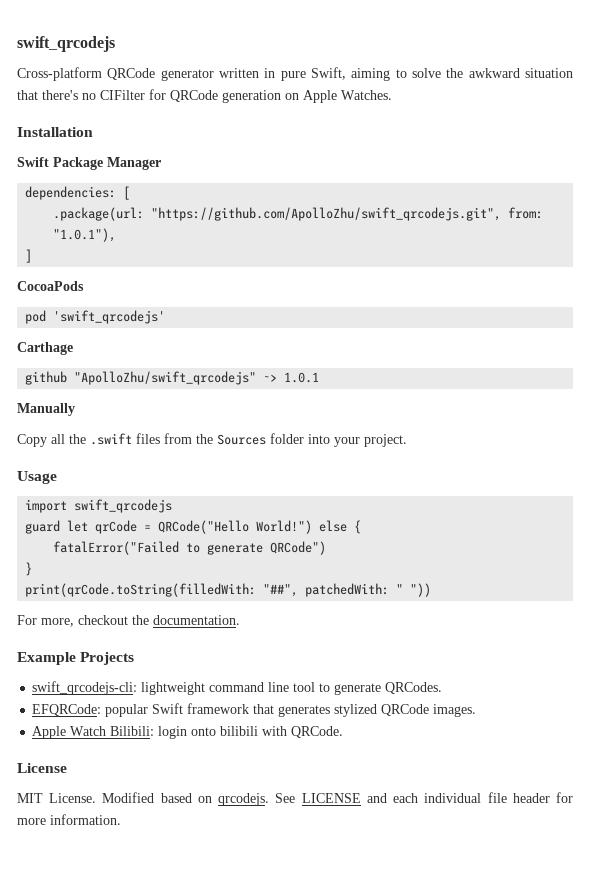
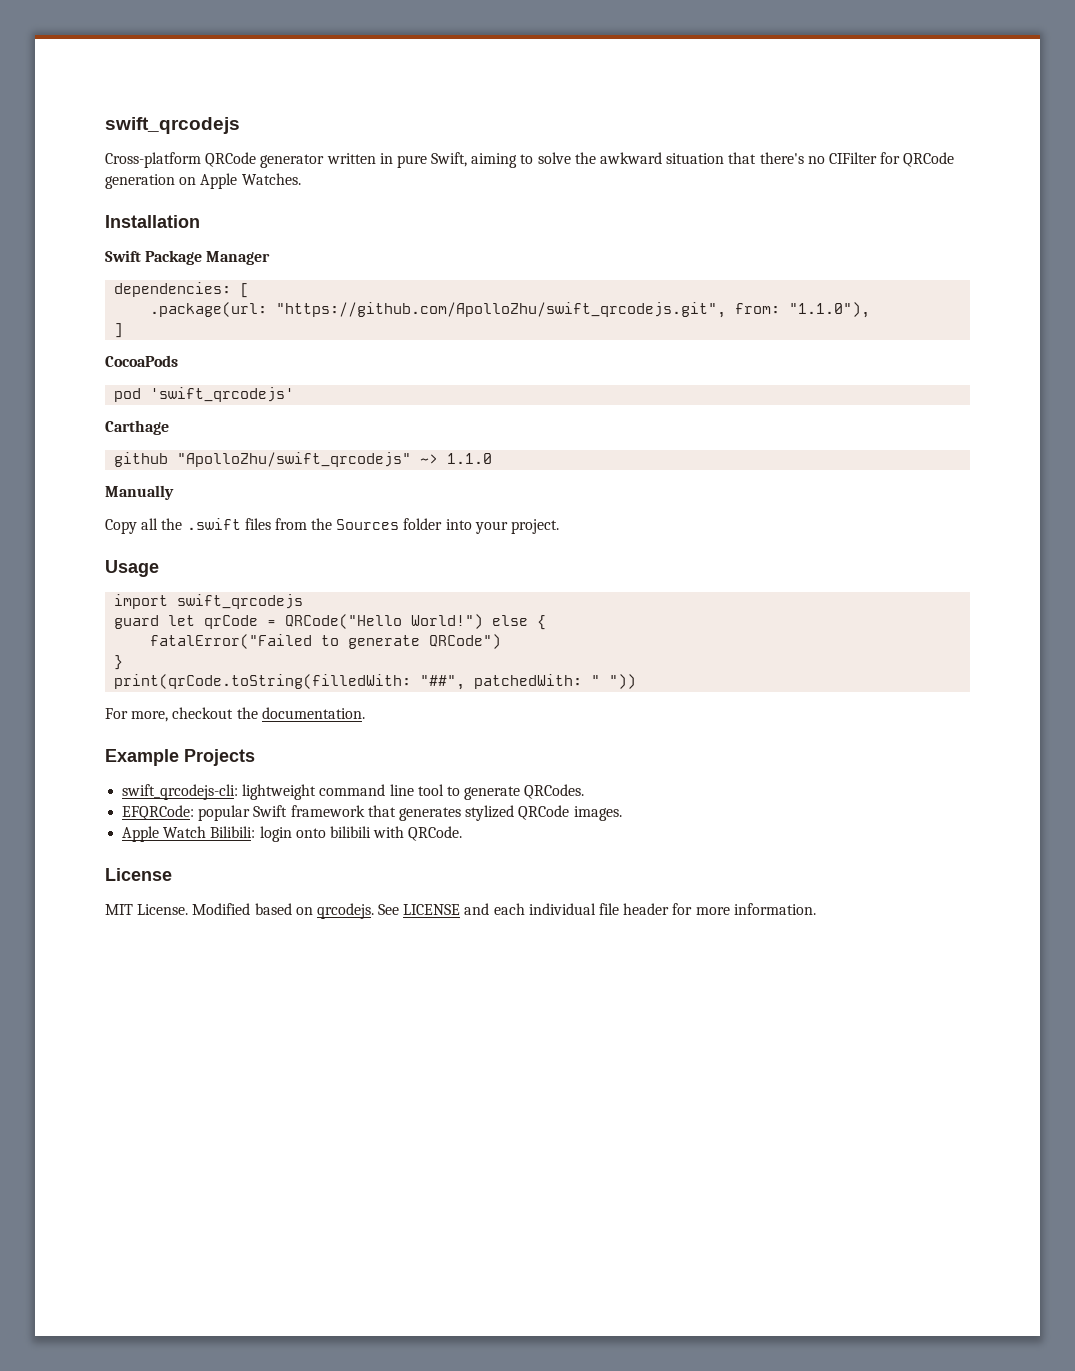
[53,228,117,242] "1.0.1"), -> [789,302,871,318] "1.1.0"),
[284,372,320,383] 1.0.1 -> [447,453,493,464] 1.1.0

